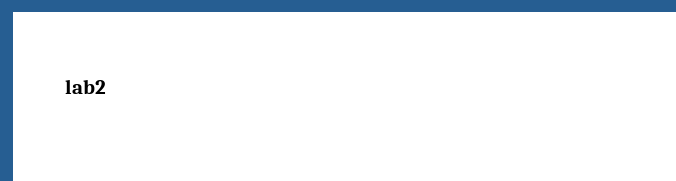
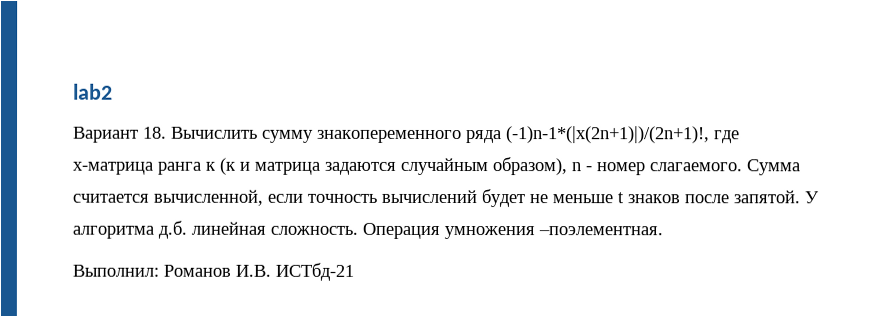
(106, 86) none -> [73,126,740,144] [72,157,800,176] [72,189,819,208] [72,220,663,240] [72,262,354,281] // Вариант 18. Вычислить сумму знакопеременного ряда (-1)n-1*(|х(2n+1)|)/(2n+1)!, где х-матрица ранга к (к и матрица задаются случайным образом), n - номер слагаемого. Сумма считается вычисленной, если точность вычислений будет не меньше t знаков после запятой. У алгоритма д.б. линейная сложность. Операция умножения –поэлементная. // Выполнил: Романов И.В. ИСТбд-21

